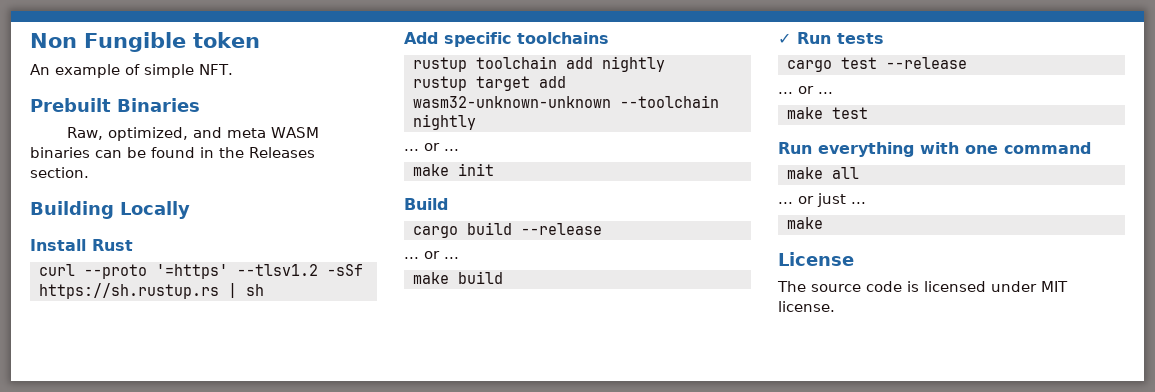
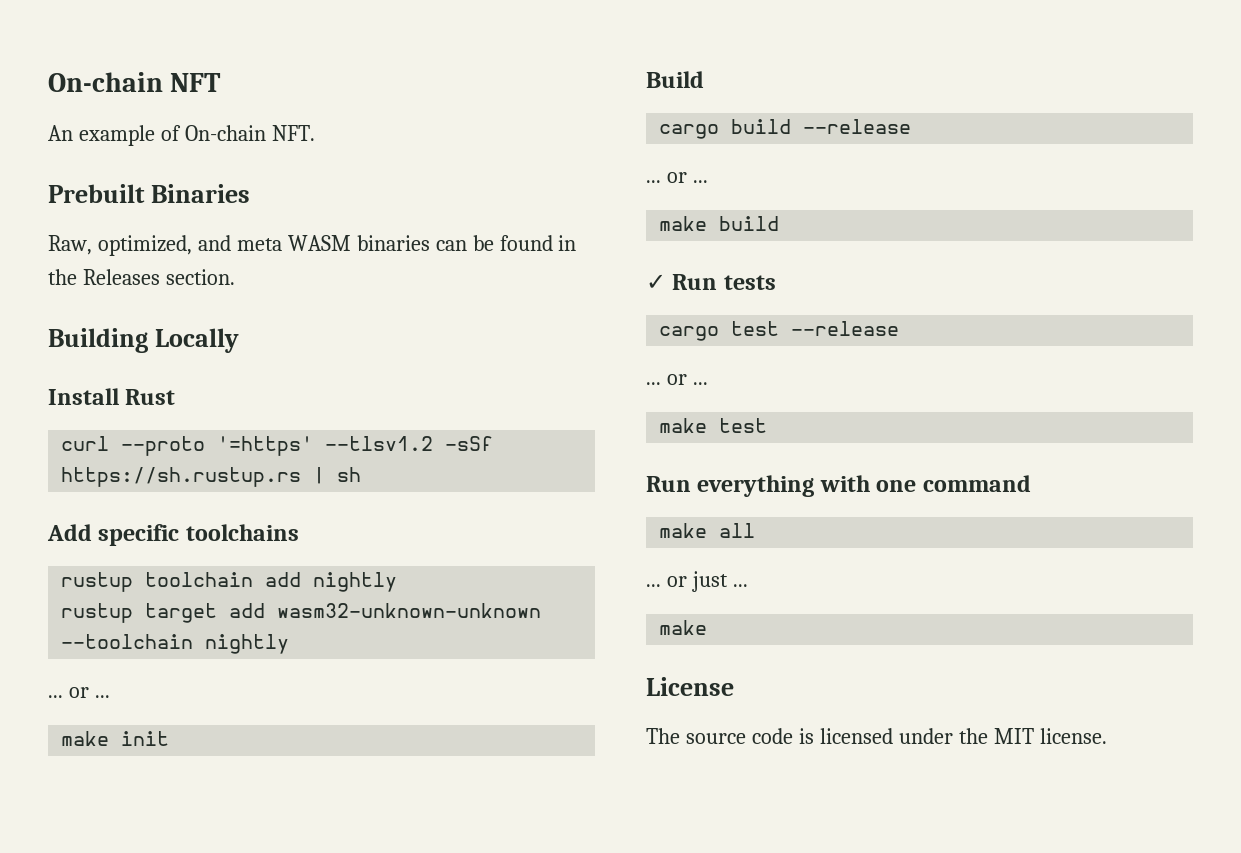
[30,32,260,52] Non Fungible token -> [48,72,222,92] On-chain NFT
[144,64,194,78] simple -> [184,125,266,141] On-chain
(1037, 286) none -> [958,728,988,744] the

